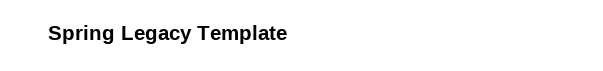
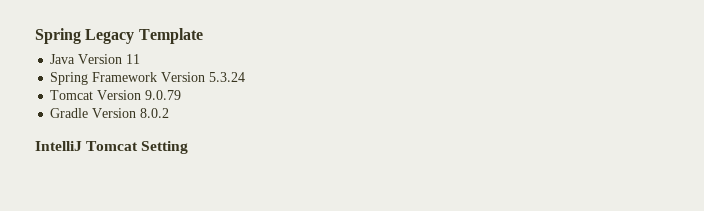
(287, 34) none -> [50,54,141,64] [50,72,246,85] [50,90,182,100] [50,108,170,118] [35,141,189,154] // Java Version 11 // Spring Framework Version 5.3.24 // Tomcat Version 9.0.79 // Gradle Version 8.0.2 // IntelliJ Tomcat Setting

